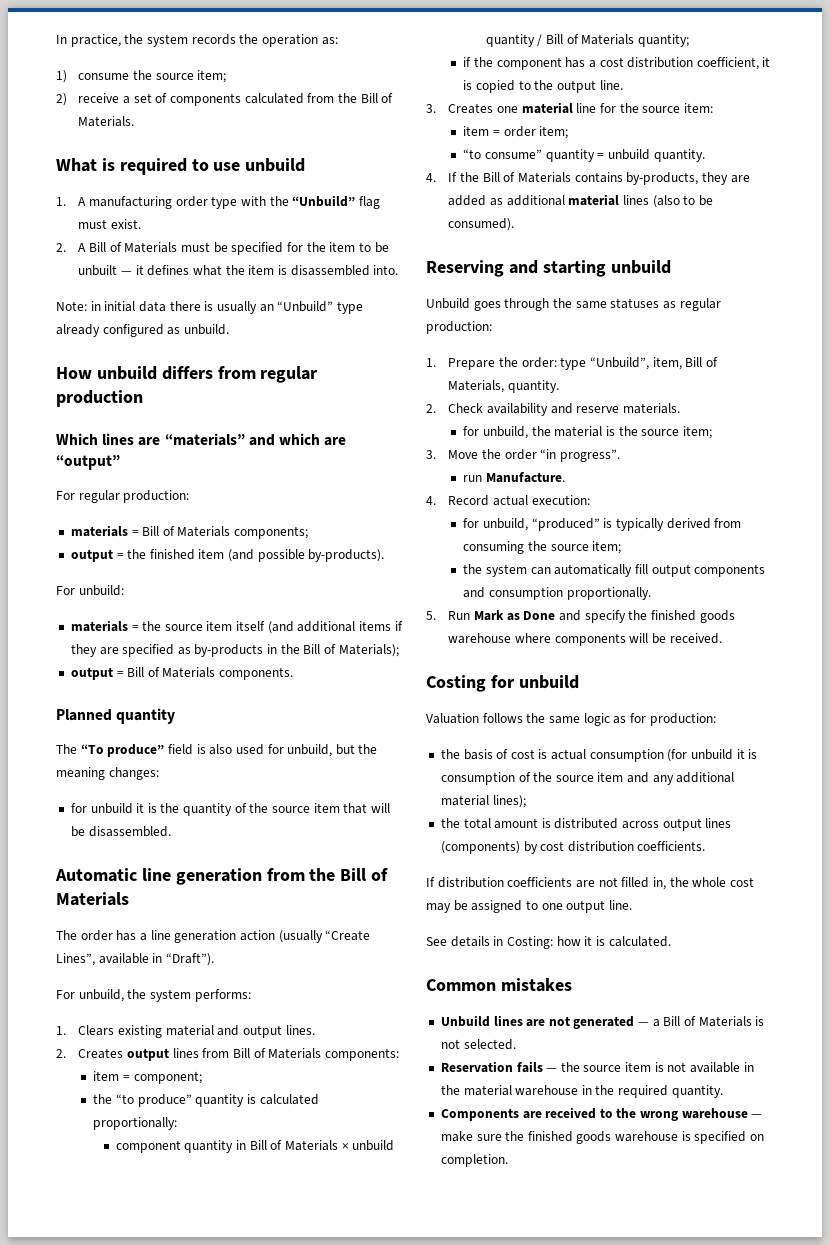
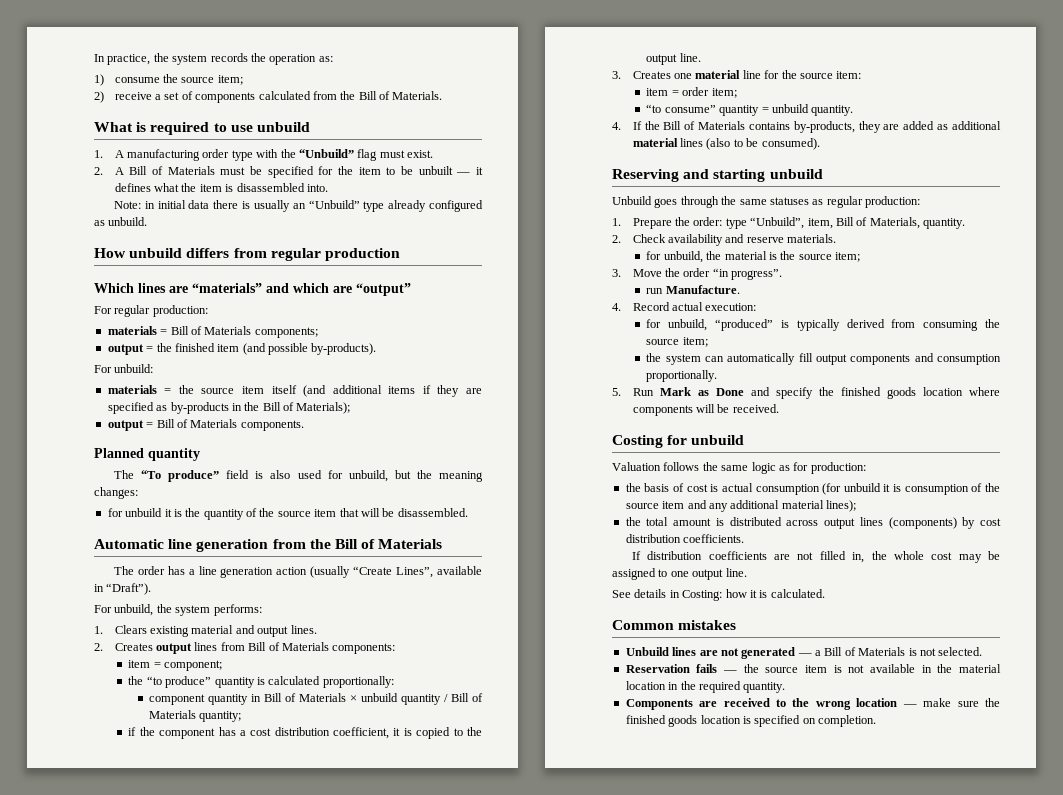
[448,633,512,644] warehouse -> [922,387,963,396] location
[515,1085,579,1096] warehouse -> [625,681,666,690] location
[681,1108,748,1119] warehouse -> [856,698,898,707] location
[615,1131,679,1142] warehouse -> [700,715,741,724] location

